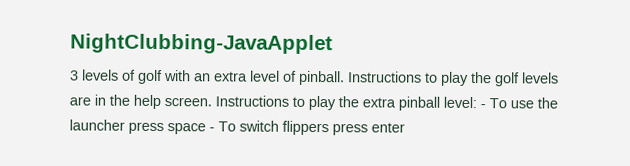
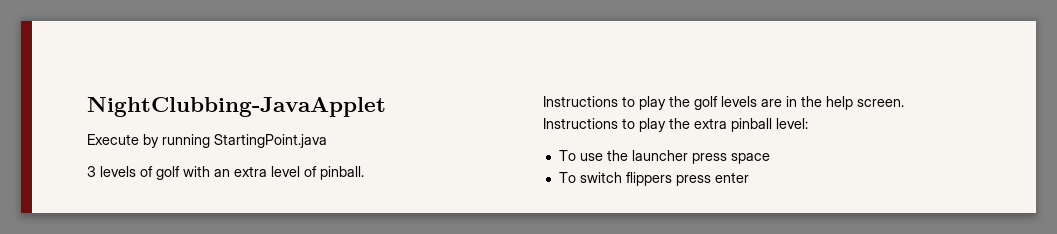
(333, 44) none -> [87,134,327,148] // Execute by running StartingPoint.java
(345, 78) none -> (364, 173) //
[480,104,486,109] - -> (808, 123) //
[209,127,215,132] - -> (770, 158) //

